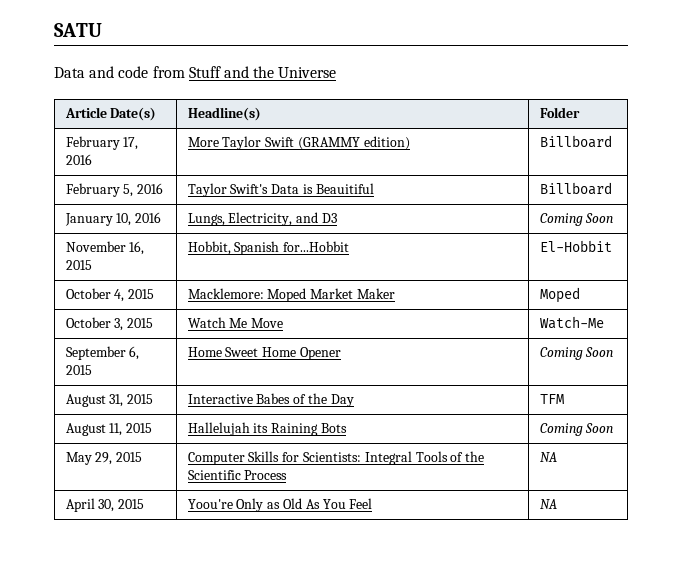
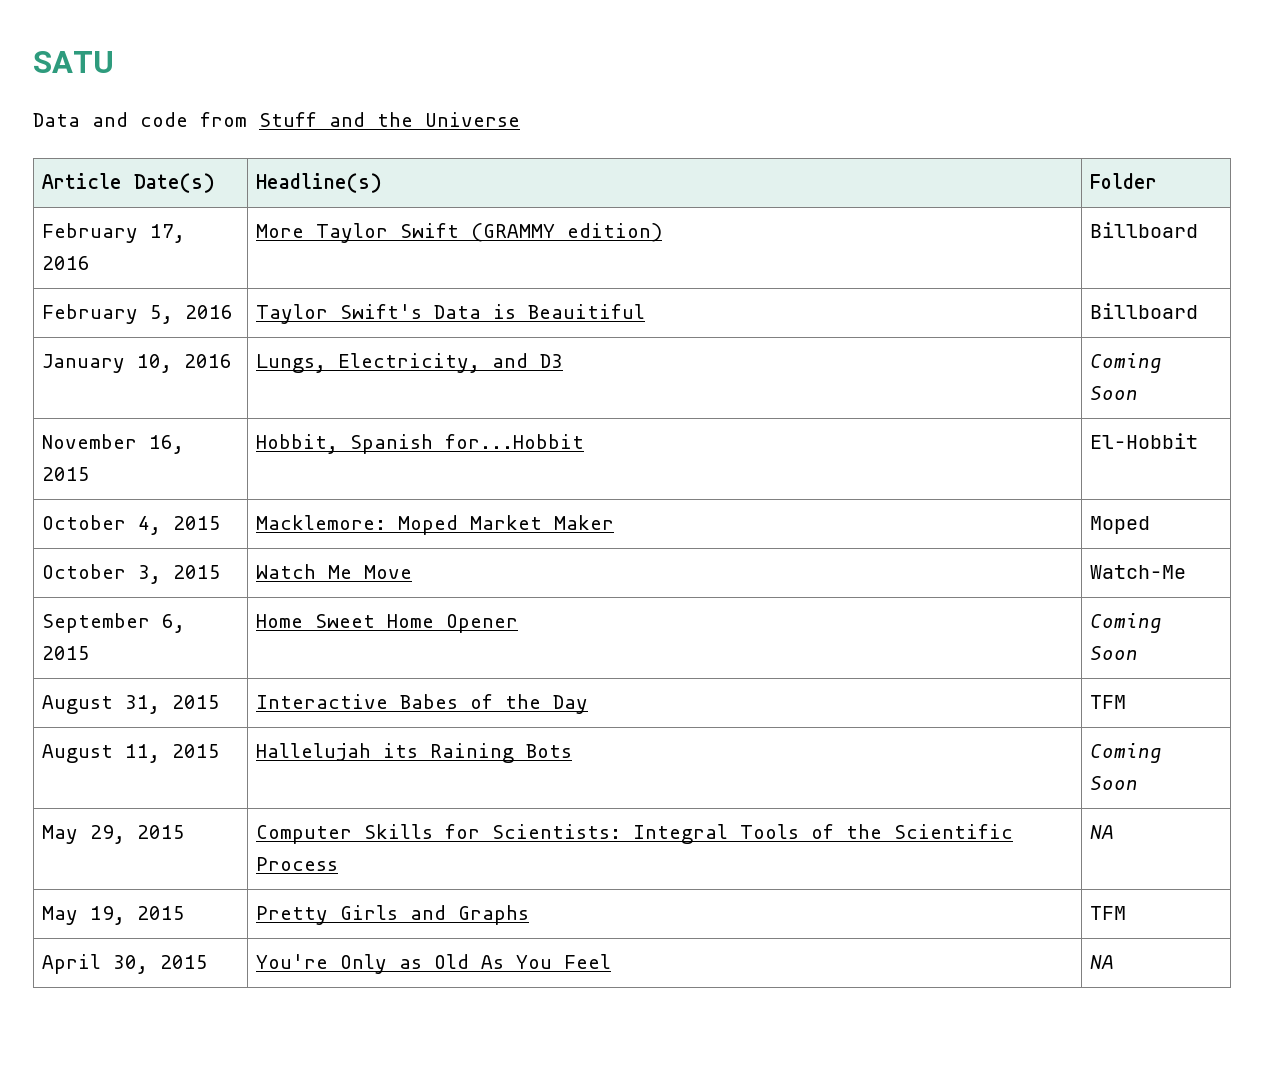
(557, 457) none -> [42,906,186,925] [256,905,530,925] [1090,906,1127,920] // May 19, 2015 | Pretty Girls and Graphs | TFM
[187,499,233,509] Yoou're -> [256,954,329,969] You're

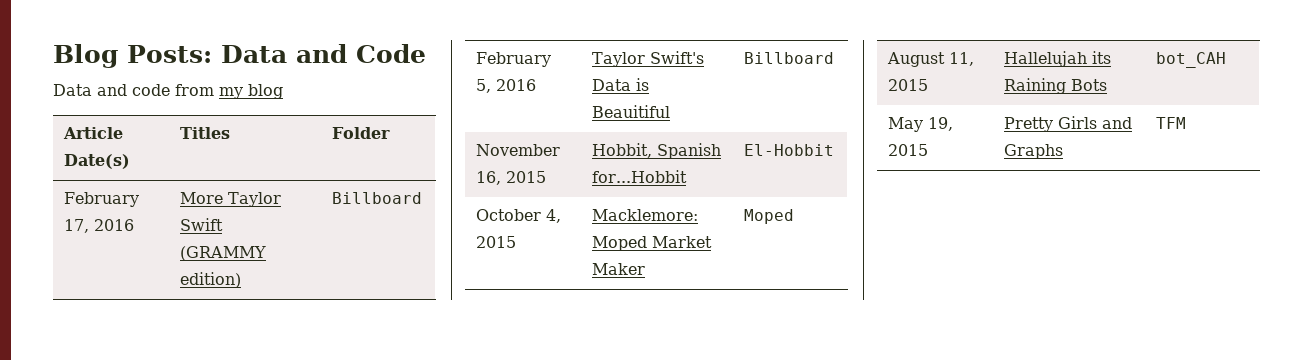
[33,51,114,73] SATU -> [53,44,426,68] Blog Posts: Data and Code
[259,112,520,127] Stuff and the Universe -> [219,84,283,99] my blog
[256,173,383,193] Headline(s) -> [180,127,231,139] Titles
[42,354,233,373] [256,353,564,373] [1090,353,1163,373] [1090,386,1139,400] // January 10, 2016 | Lungs, Electricity, and D3 | Coming Soon -> (835, 58) none
[42,564,222,584] [256,564,413,579] [1090,565,1187,579] [42,613,186,633] [42,646,91,660] [256,614,519,633] [1090,613,1163,633] [1090,646,1139,660] [42,695,221,714] [256,694,589,714] [1090,695,1127,709] // October 3, 2015 | Watch Me Move | Watch-Me // September 6, 2015 | Home Sweet Home Opener | Coming Soon // August 31, 2015 | Interactive Babes of the Day | TFM -> (795, 216) none
[1090,743,1163,763] [1090,776,1139,790] [42,825,186,844] [256,824,1014,844] [256,857,339,871] [1090,825,1115,839] Coming Soon // May 29, 2015 | Computer Skills for Scientists: Integral Tools of the Scientific Process | NA -> [1156,52,1227,68] bot_CAH
[42,954,209,974] [256,954,612,974] [1090,955,1115,969] // April 30, 2015 | You're Only as Old As You Feel | NA -> (1187, 123) none

